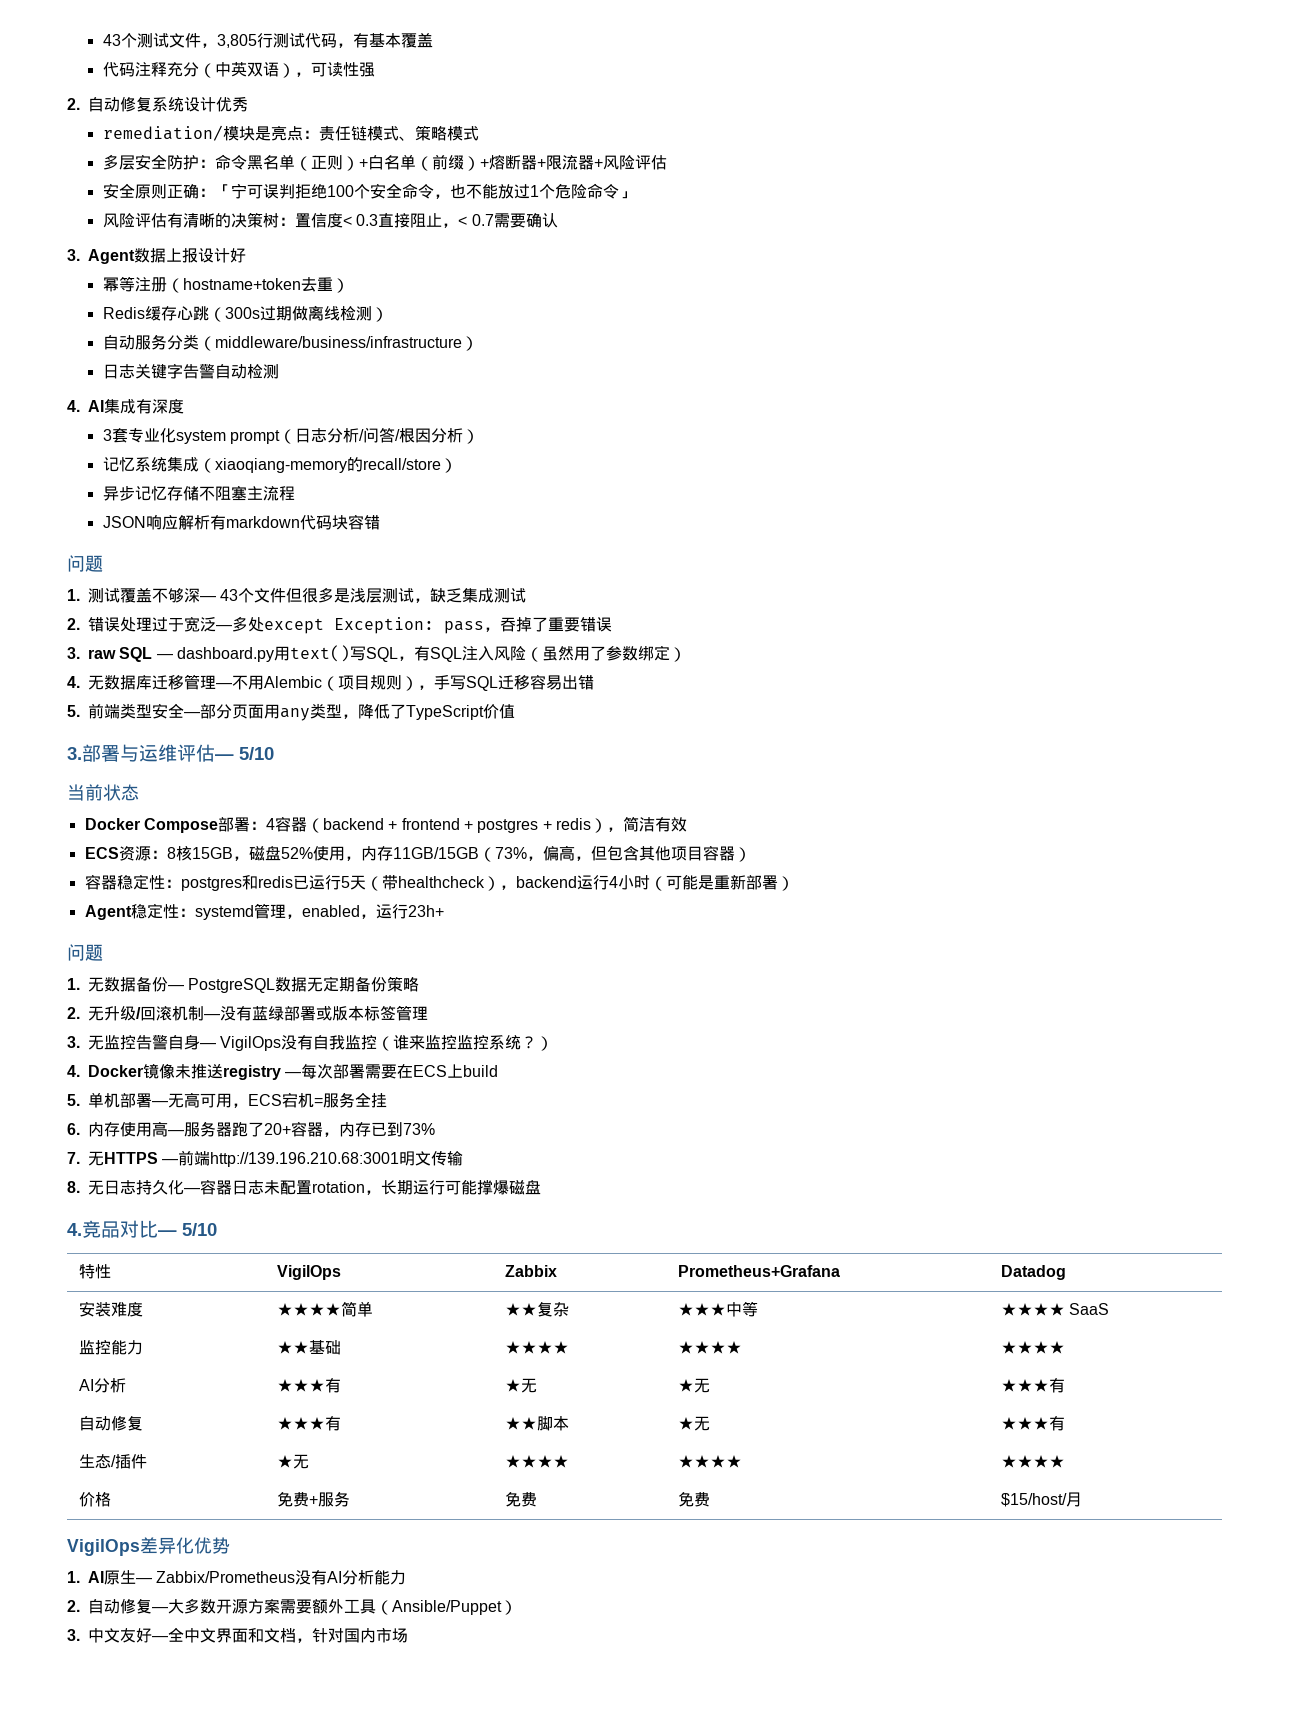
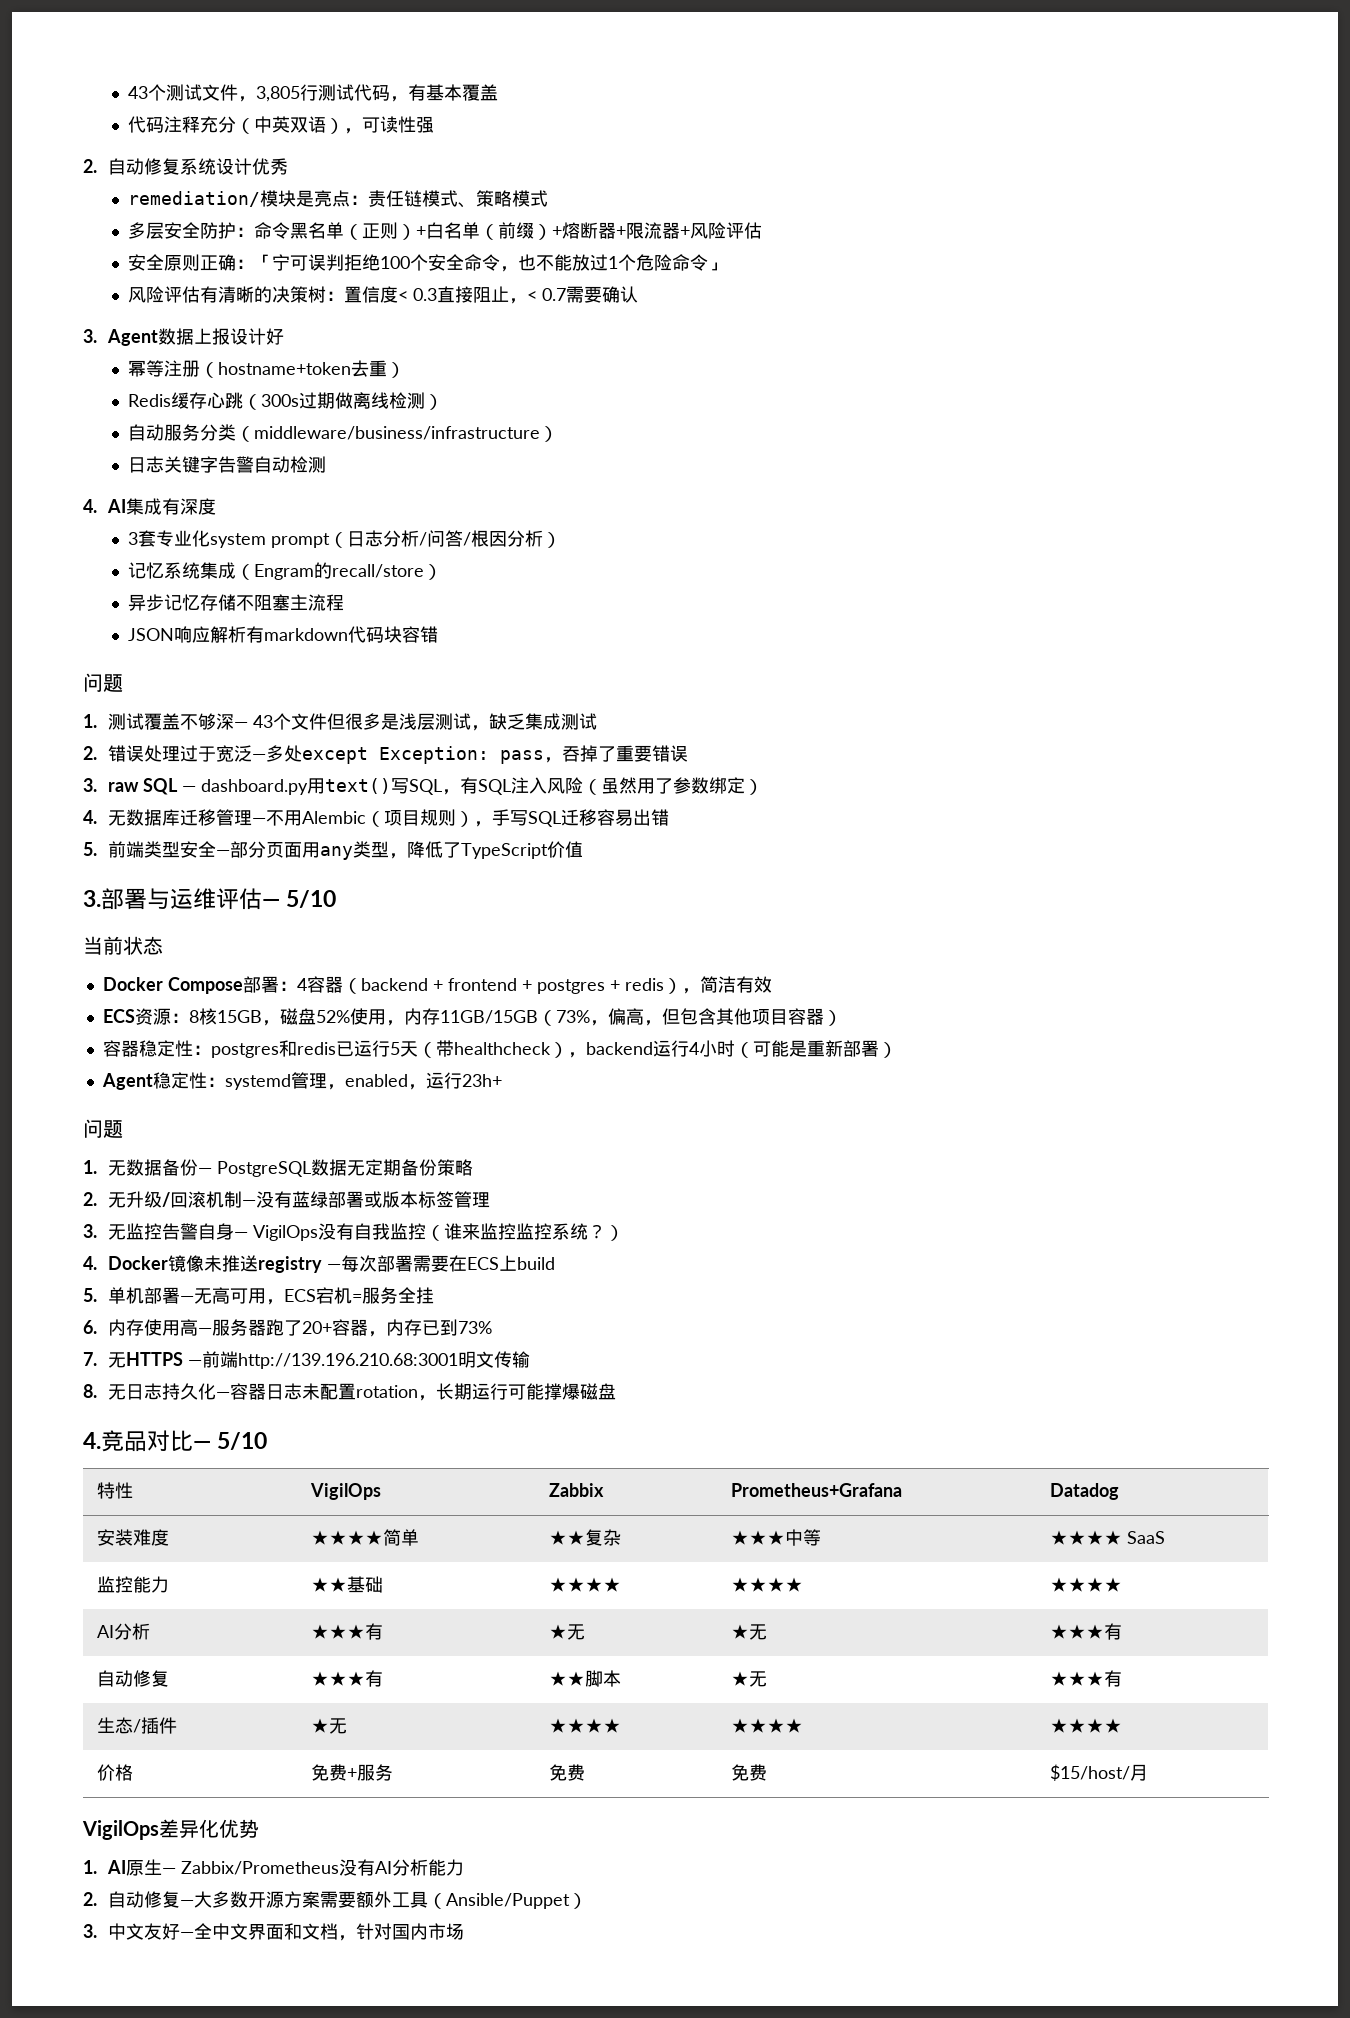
[214,458,347,473] xiaoqiang-memory -> [253,564,314,580] Engram

